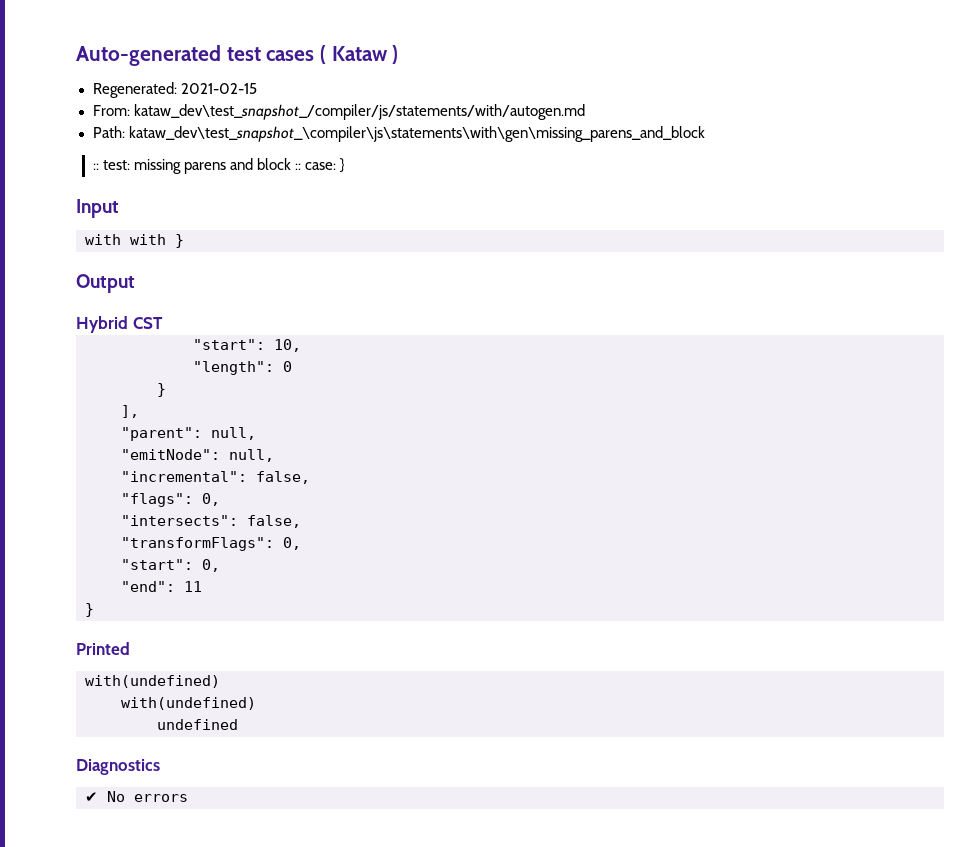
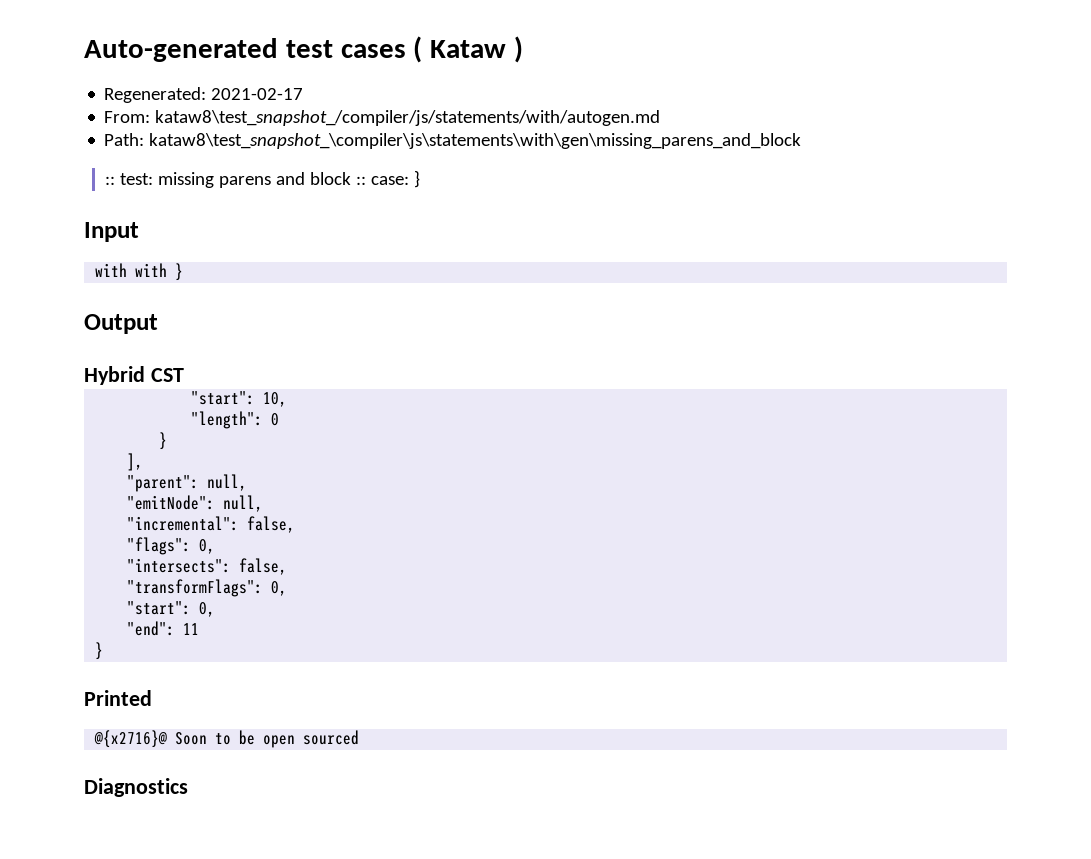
[180,83,257,94] 2021-02-15 -> [211,88,304,100] 2021-02-17
[133,104,585,120] kataw_dev\test_snapshot_/compiler/js/statements/with/autogen.md -> [155,110,661,126] kataw8\test_snapshot_/compiler/js/statements/with/autogen.md
[128,126,705,142] kataw_dev\test_snapshot_\compiler\js\statements\with\gen\missing_parens_and_block -> [149,133,802,149] kataw8\test_snapshot_\compiler\js\statements\with\gen\missing_parens_and_block
[85,675,220,688] [121,697,256,710] [157,719,238,730] [76,759,160,775] [85,791,188,802] with(undefined) // with(undefined) // undefined // Diagnostics // ✔ No errors -> [94,730,360,748] [84,778,188,797] @{x2716}@ Soon to be open sourced // Diagnostics

